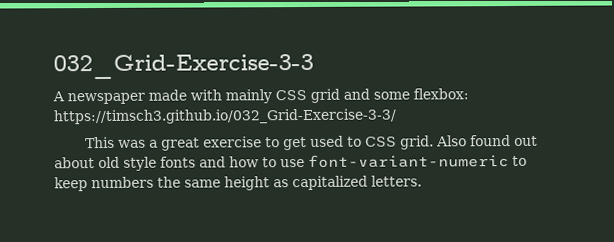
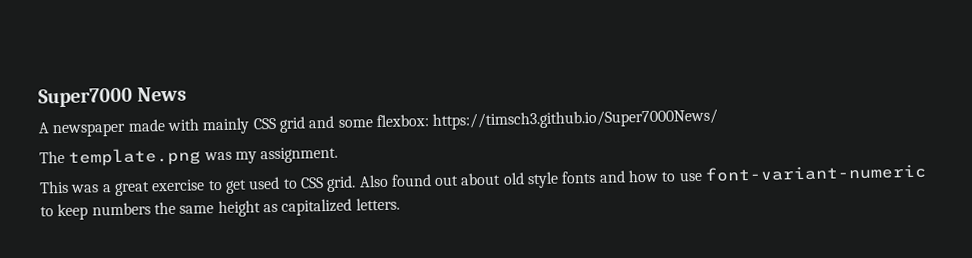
[53,53,314,80] 032_Grid-Exercise-3-3 -> [38,86,188,108] Super7000 News
[53,108,397,125] https://timsch3.github.io/032_Grid-Exercise-3-3/ -> [432,108,719,130] [39,146,339,167] https://timsch3.github.io/Super7000News/ // The template.png was my assignment.

